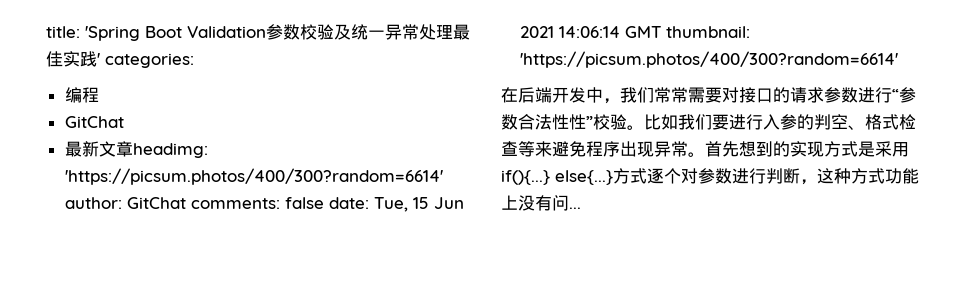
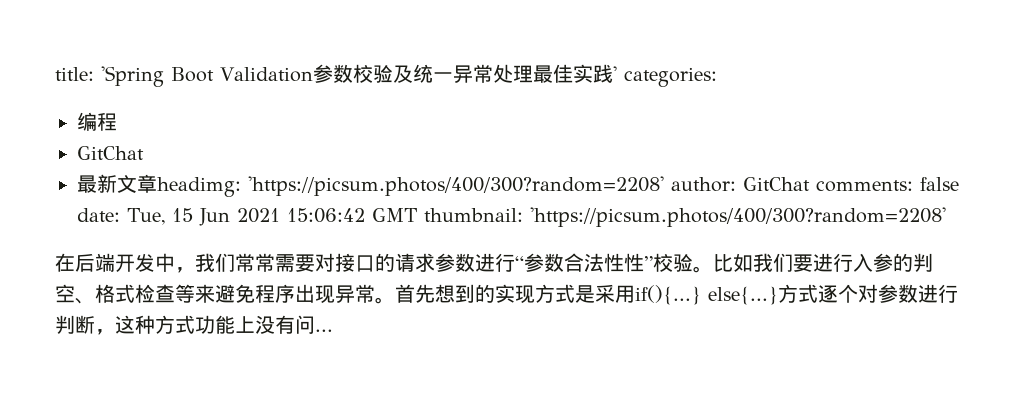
[64,168,443,185] 'https://picsum.photos/400/300?random=6614' -> [248,176,664,196] 'https://picsum.photos/400/300?random=2208'
[558,26,620,38] 14:06:14 -> [286,208,365,223] 15:06:42
[519,51,898,68] 'https://picsum.photos/400/300?random=6614' -> [529,207,946,227] 'https://picsum.photos/400/300?random=2208'

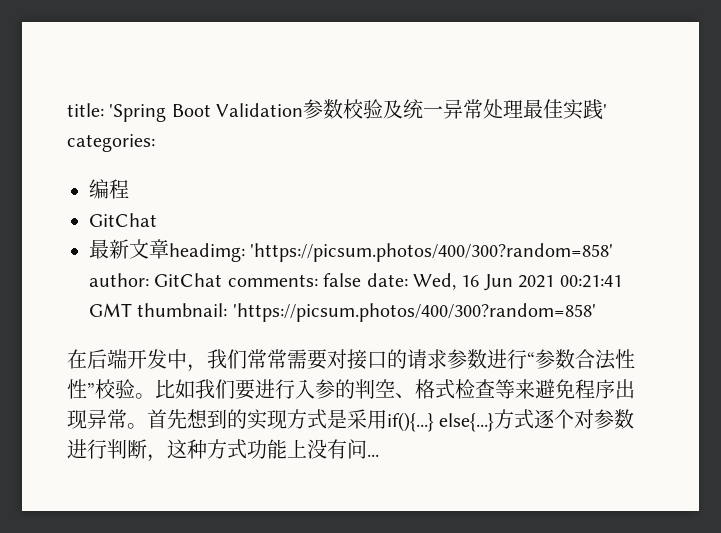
[248,176,664,196] 'https://picsum.photos/400/300?random=2208' -> [250,243,614,262] 'https://picsum.photos/400/300?random=858'
[127,208,193,225] Tue, 15 -> [412,273,480,290] Wed, 16
[286,208,365,223] 15:06:42 -> [559,275,622,288] 00:21:41
[529,207,946,227] 'https://picsum.photos/400/300?random=2208' -> [232,303,596,322] 'https://picsum.photos/400/300?random=858'

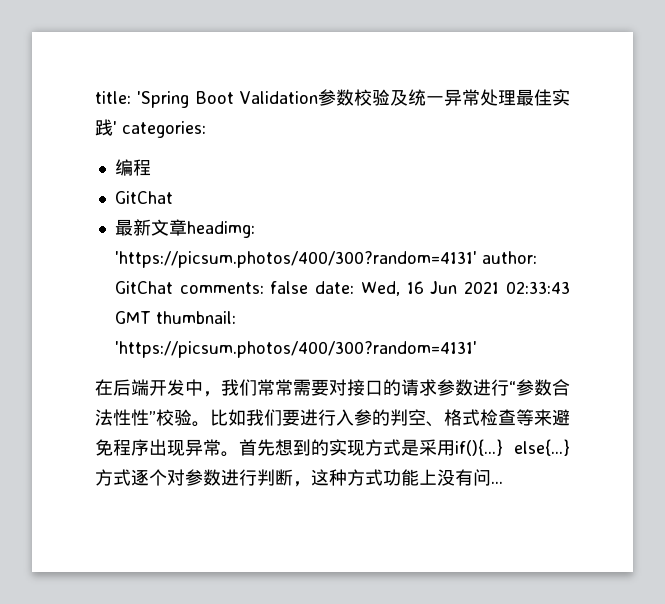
[250,243,614,262] 'https://picsum.photos/400/300?random=858' -> [114,251,477,268] 'https://picsum.photos/400/300?random=4131'
[559,275,622,288] 00:21:41 -> [505,281,570,294] 02:33:43
[232,303,596,322] 'https://picsum.photos/400/300?random=858' -> [114,341,477,358] 'https://picsum.photos/400/300?random=4131'

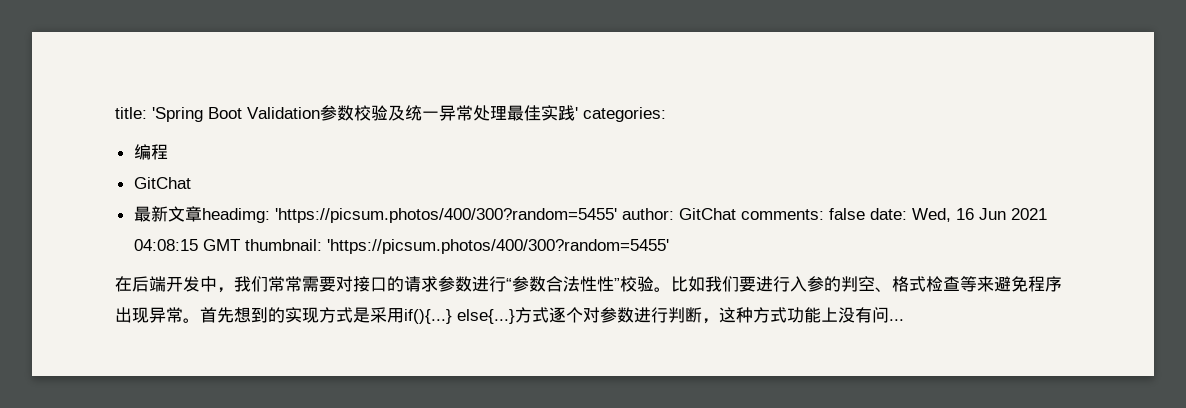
[114,251,477,268] 'https://picsum.photos/400/300?random=4131' -> [274,208,617,223] 'https://picsum.photos/400/300?random=5455'
[505,281,570,294] 02:33:43 -> [133,239,198,251] 04:08:15
[114,341,477,358] 'https://picsum.photos/400/300?random=4131' -> [326,239,669,254] 'https://picsum.photos/400/300?random=5455'

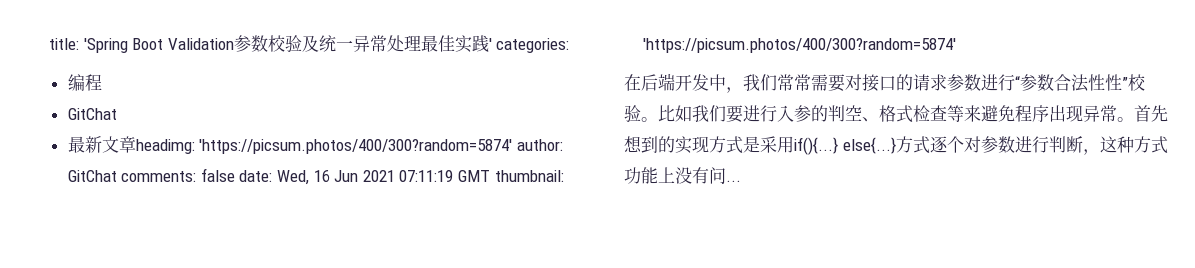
[274,208,617,223] 'https://picsum.photos/400/300?random=5455' -> [199,139,513,154] 'https://picsum.photos/400/300?random=5874'
[133,239,198,251] 04:08:15 -> [399,170,454,182] 07:11:19
[326,239,669,254] 'https://picsum.photos/400/300?random=5455' -> [642,38,956,53] 'https://picsum.photos/400/300?random=5874'

